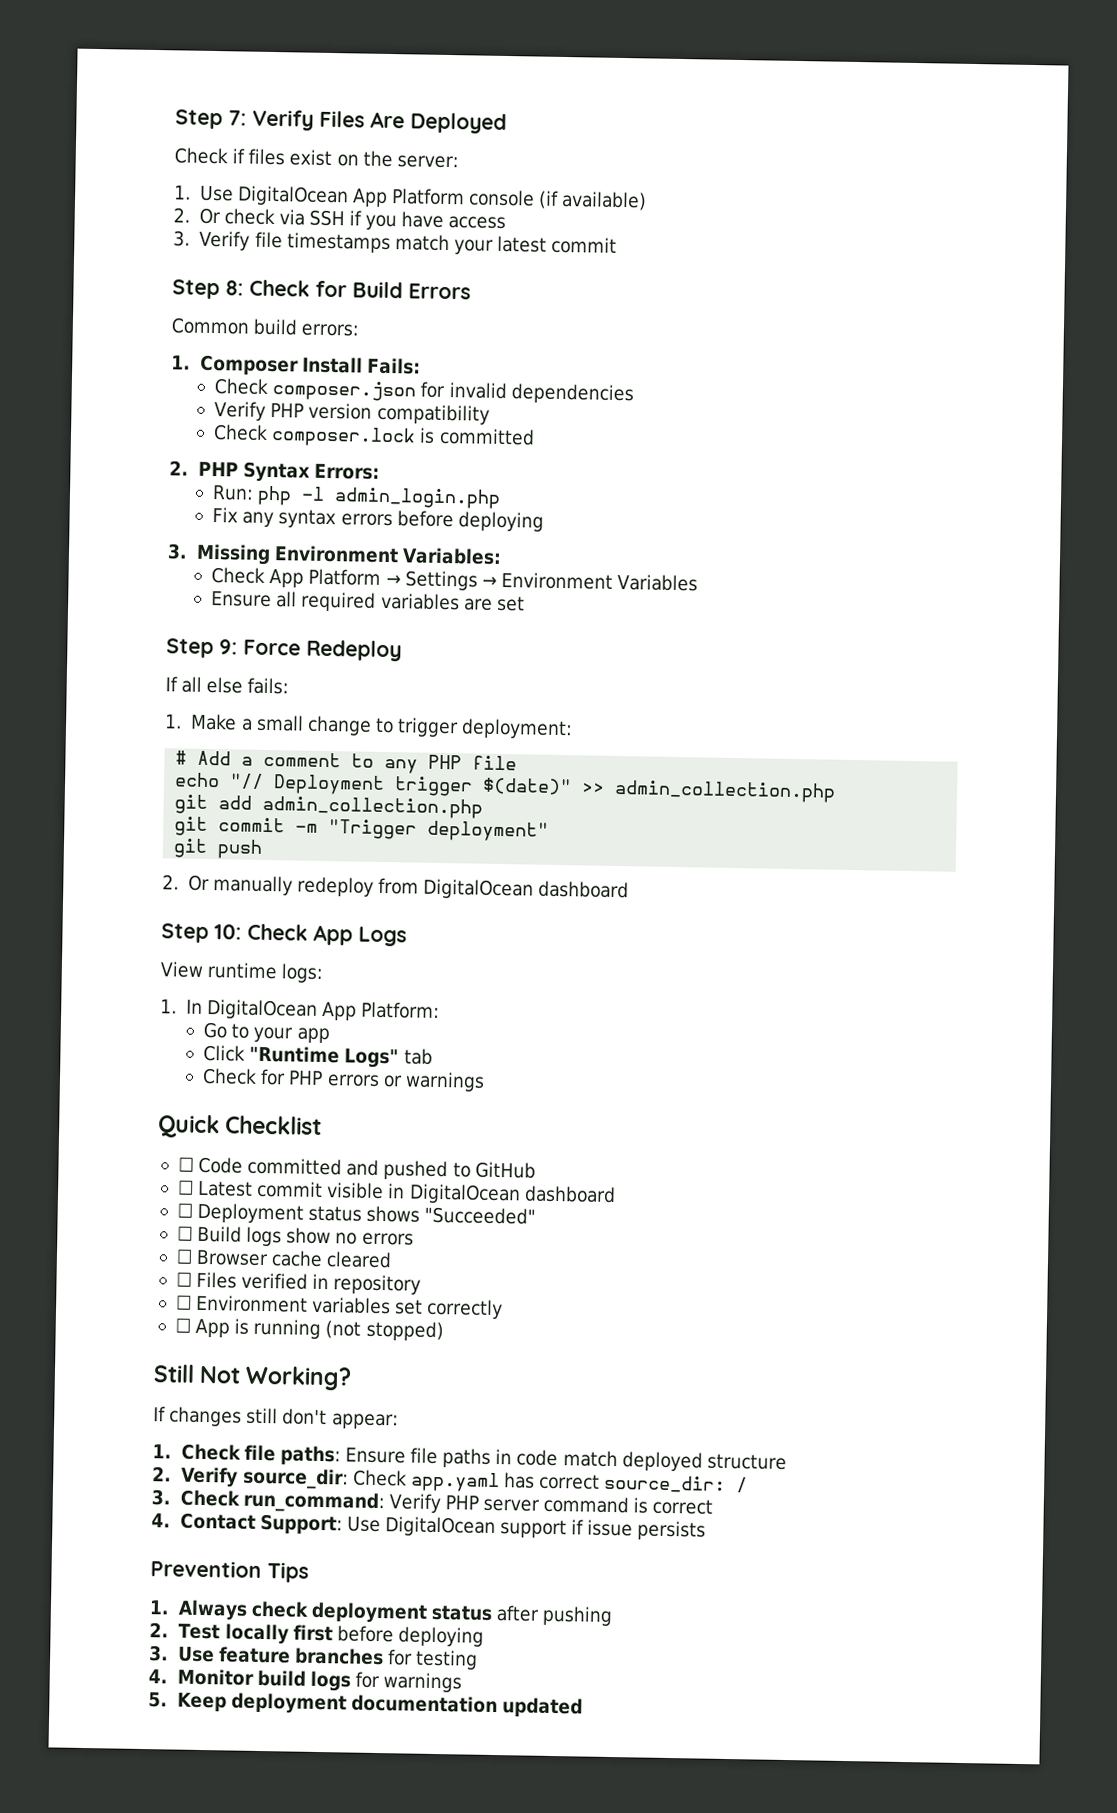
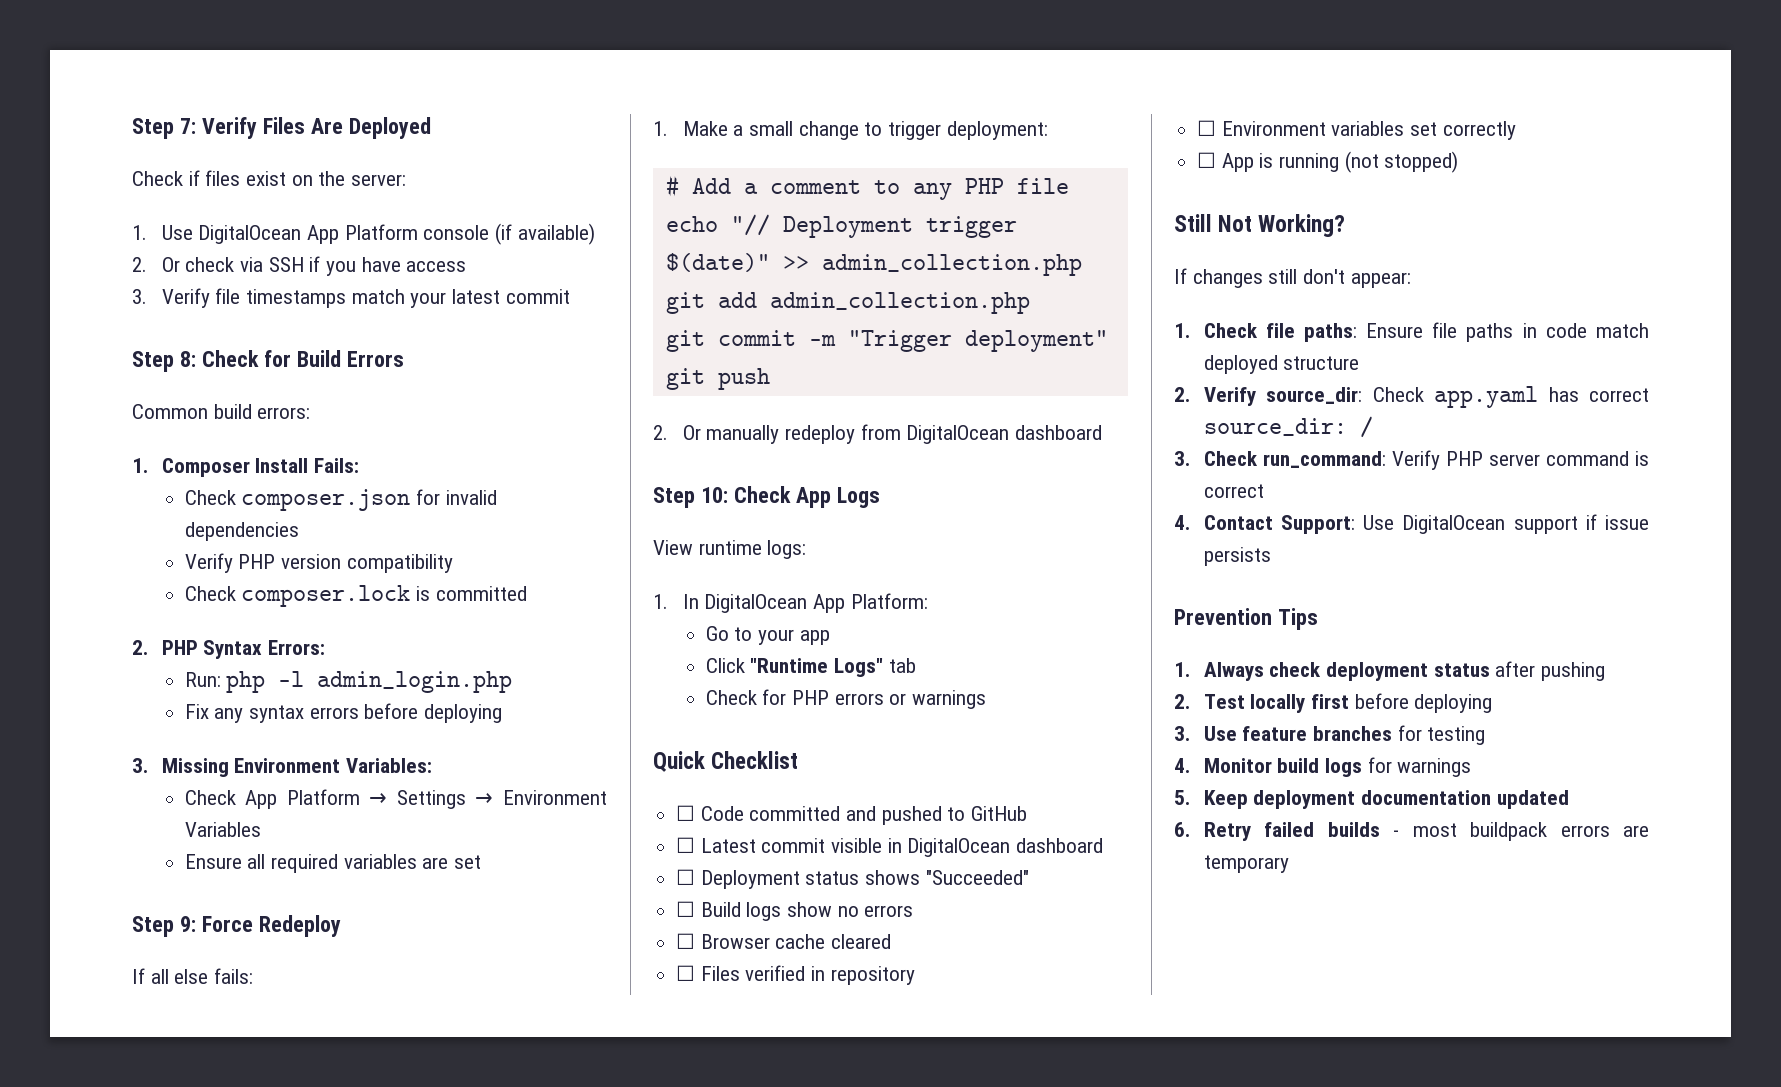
(583, 1707) none -> [1174,822,1649,841] [1203,855,1289,873] // 6. Retry failed builds - most buildpack errors are temporary

